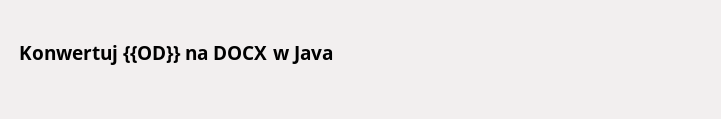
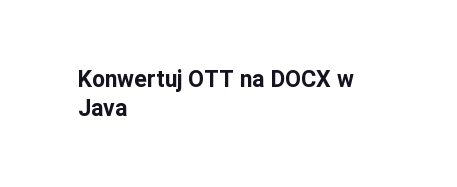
[123,46,182,63] {{OD}} -> [188,70,235,87] OTT

